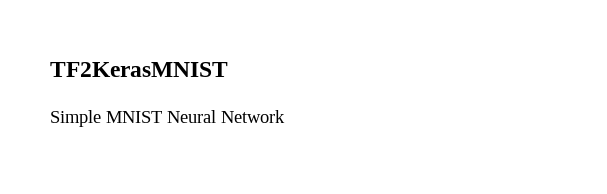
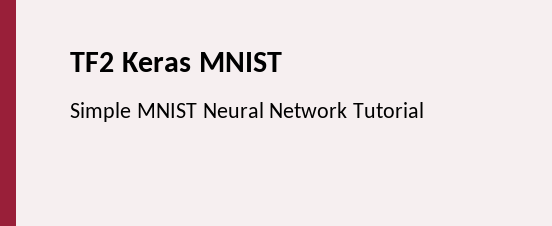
[50,62,228,77] TF2KerasMNIST -> [70,52,283,72] TF2 Keras MNIST
(285, 116) none -> [353,102,425,118] Tutorial

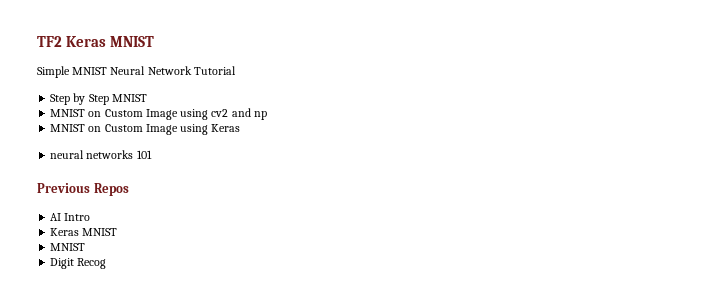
(425, 110) none -> [50,93,147,105] [50,108,267,120] [50,124,241,135] [50,150,152,159] [37,183,129,196] [50,213,91,221] [50,228,118,236] [50,243,86,251] [50,258,107,269] // Step by Step MNIST // MNIST on Custom Image using cv2 and np // MNIST on Custom Image using Keras // neural networks 101 // Previous Repos // AI Intro // Keras MNIST // MNIST // Digit Recog

